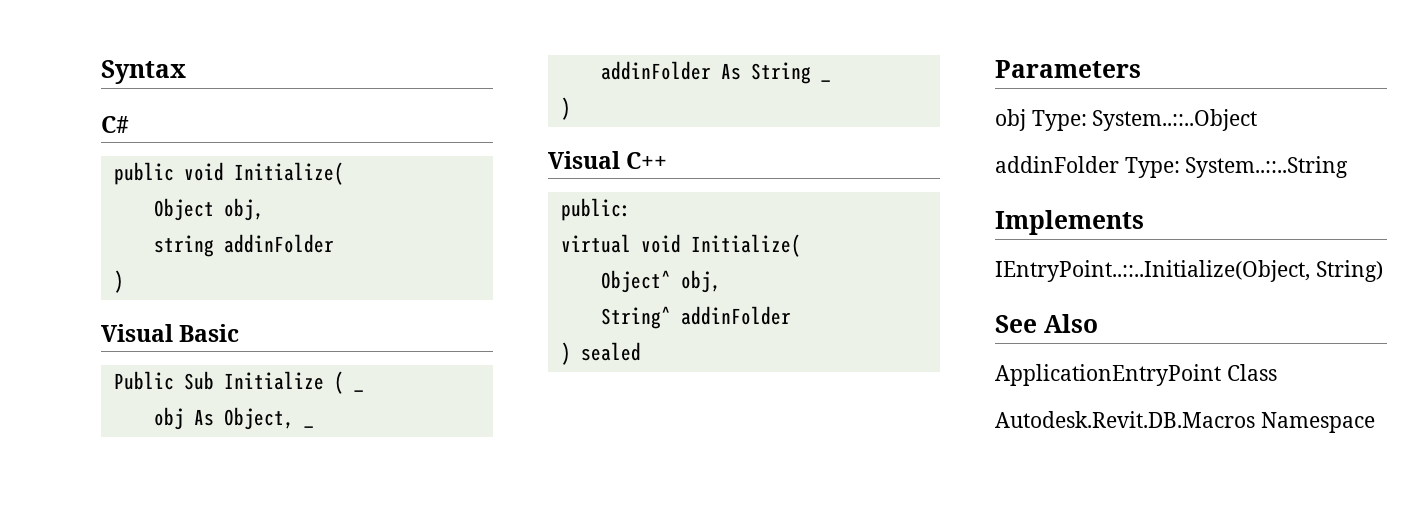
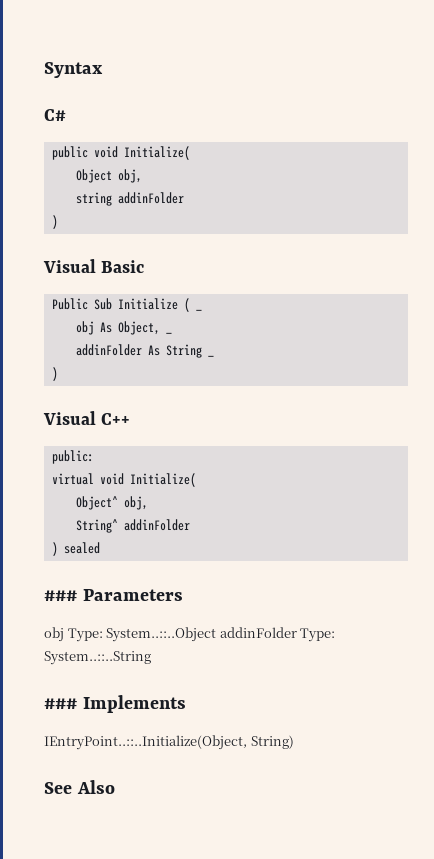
(641, 351) none -> [44,590,77,601] ###
(1258, 120) // -> (217, 634) none
(1349, 167) none -> [44,698,77,709] ###
[995,364,1277,386] [995,411,1375,433] // ApplicationEntryPoint Class // Autodesk.Revit.DB.Macros Namespace -> (115, 787) none

